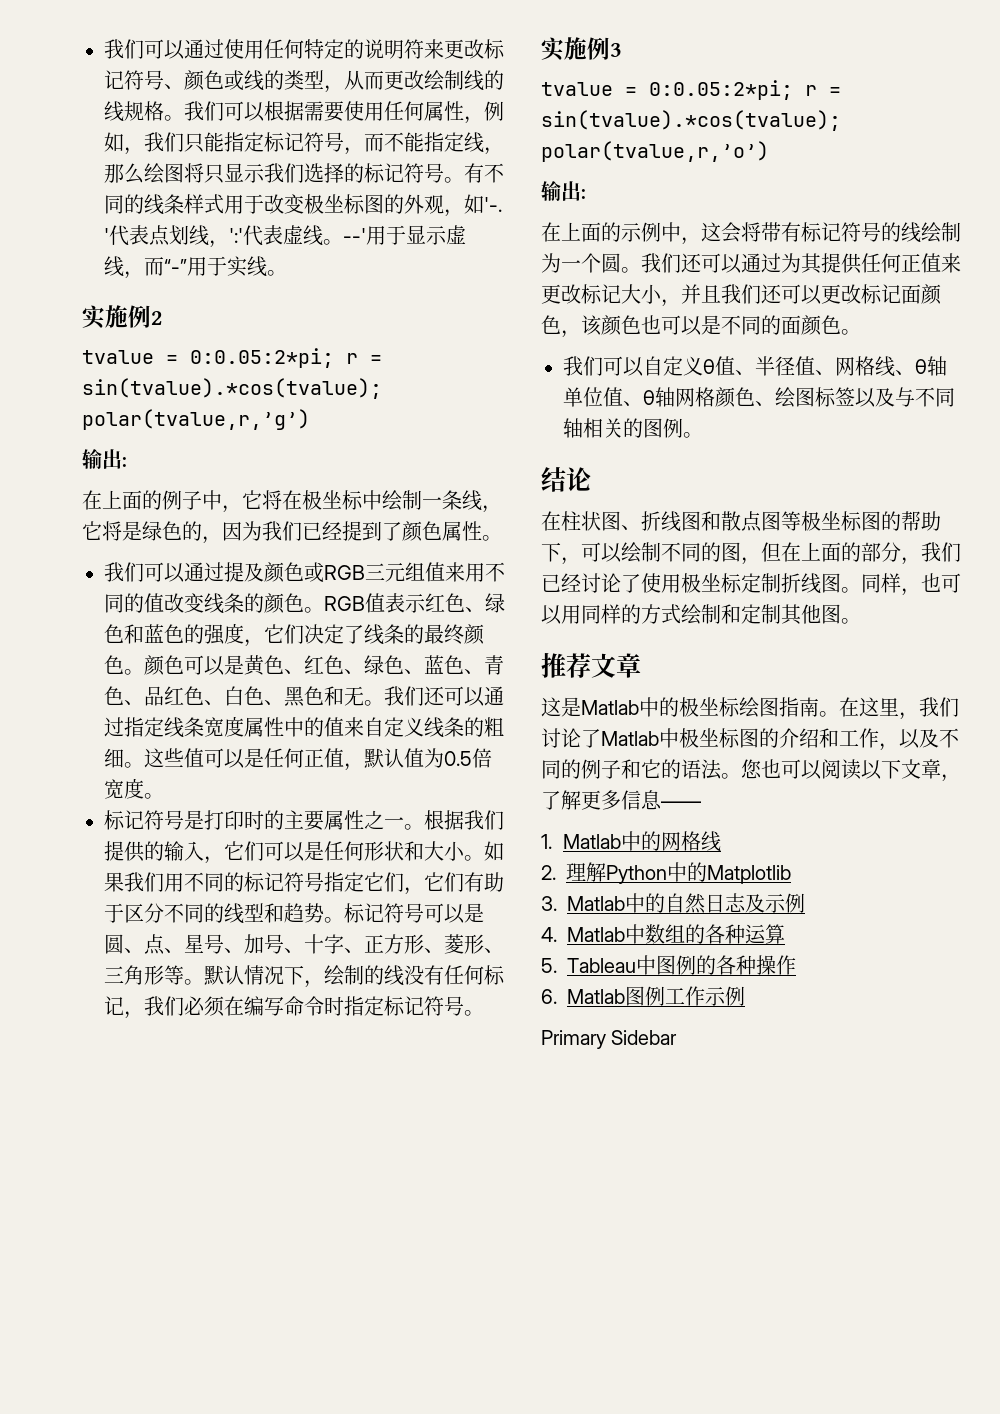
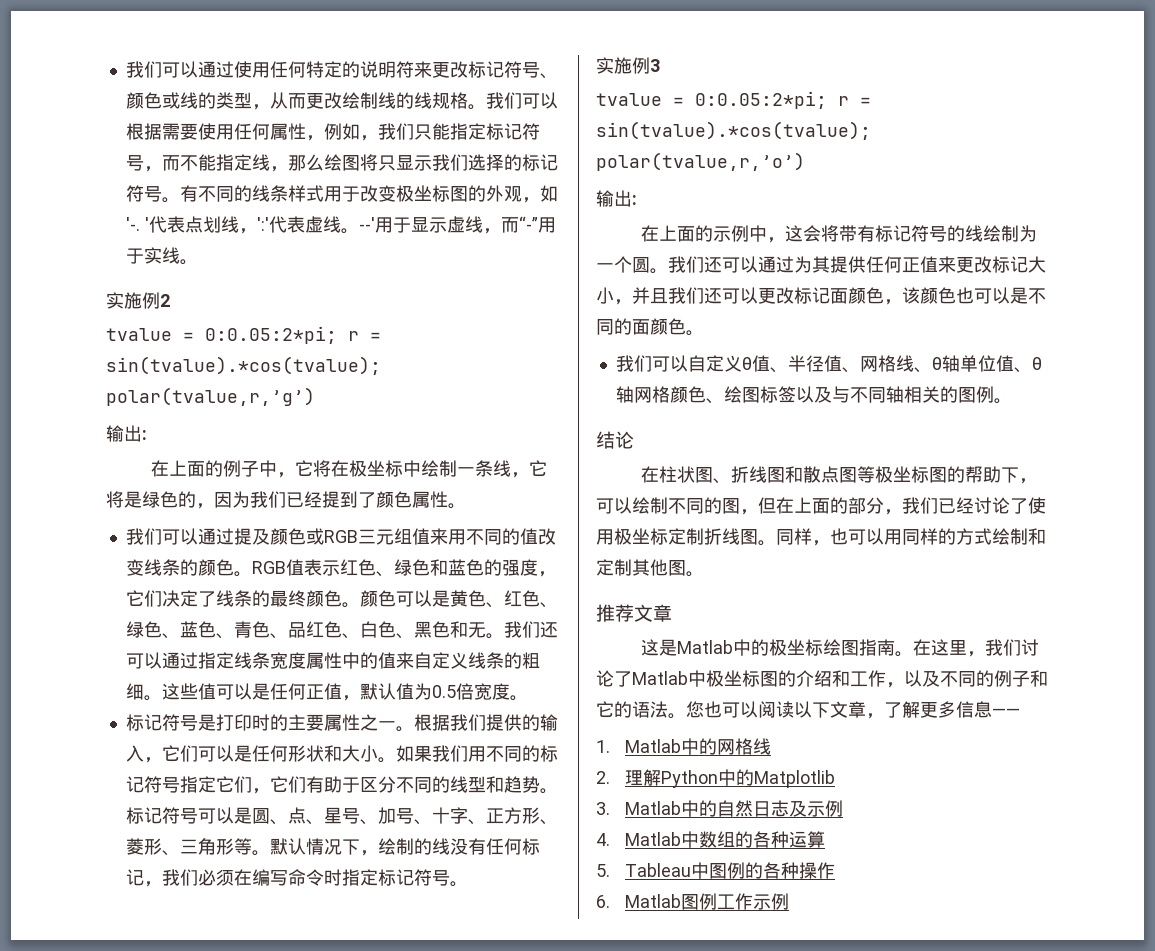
[541,1030,678,1049] // Primary Sidebar -> (790, 901) none

